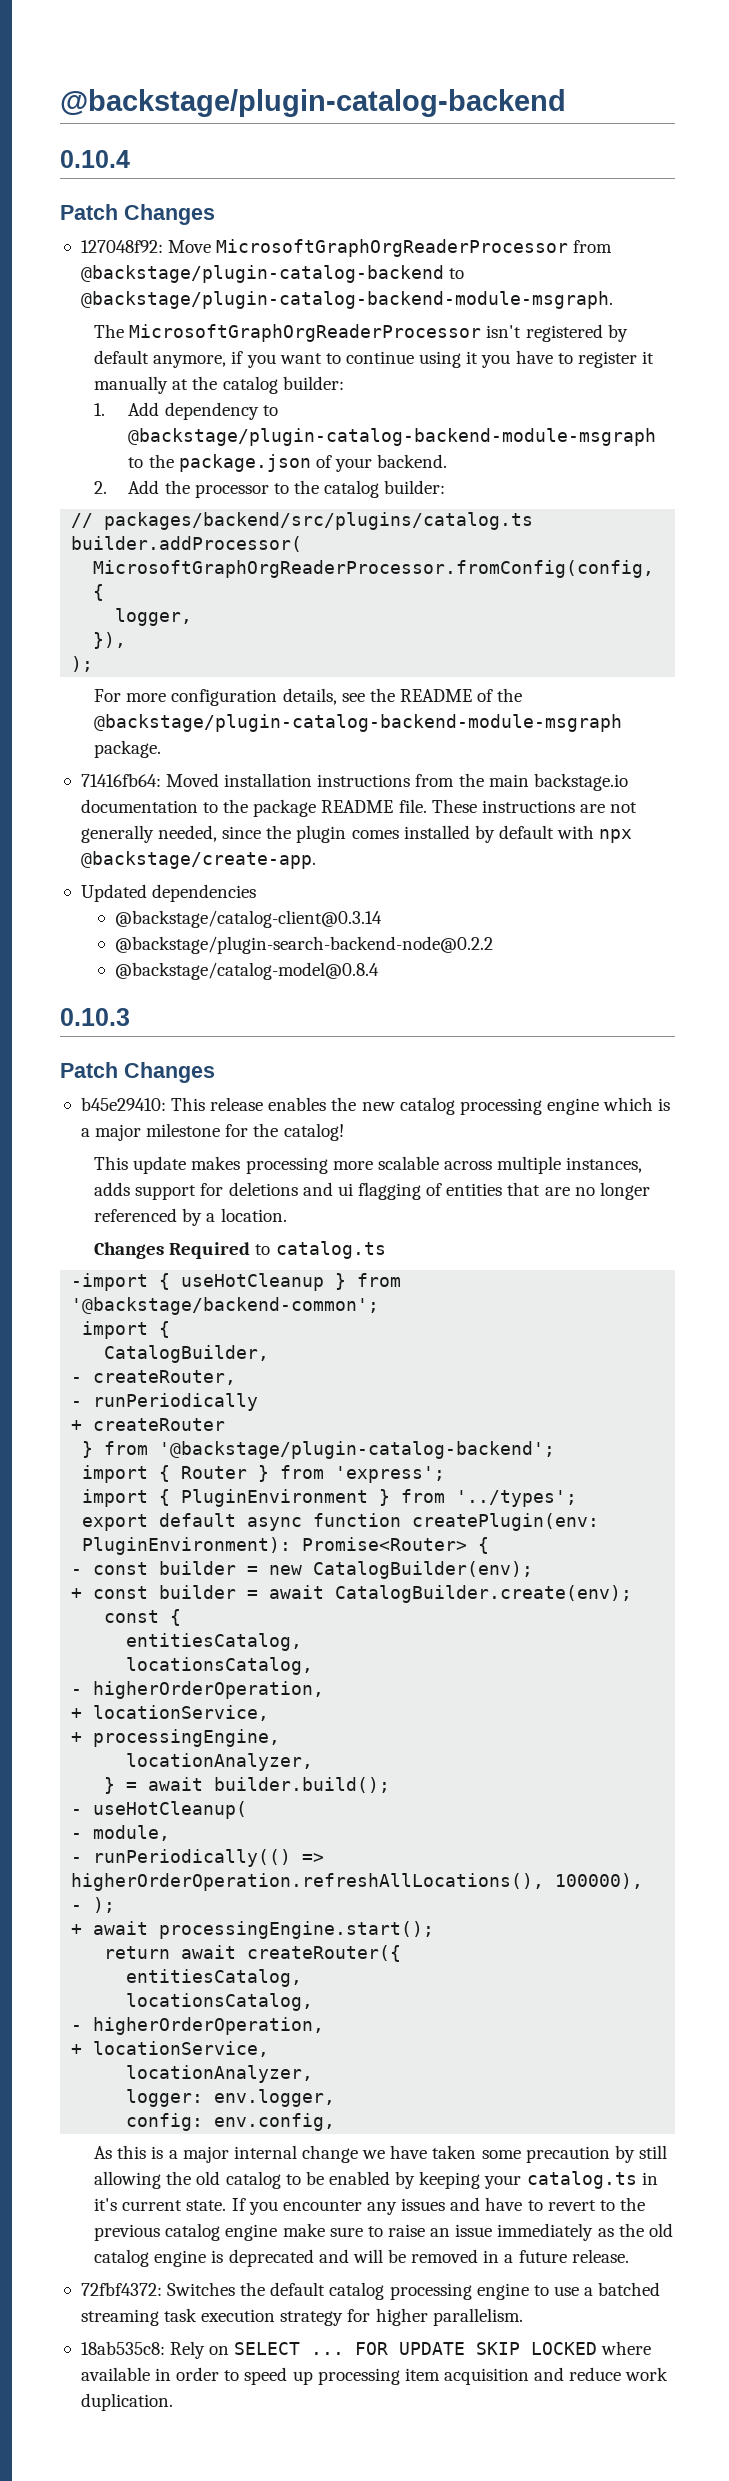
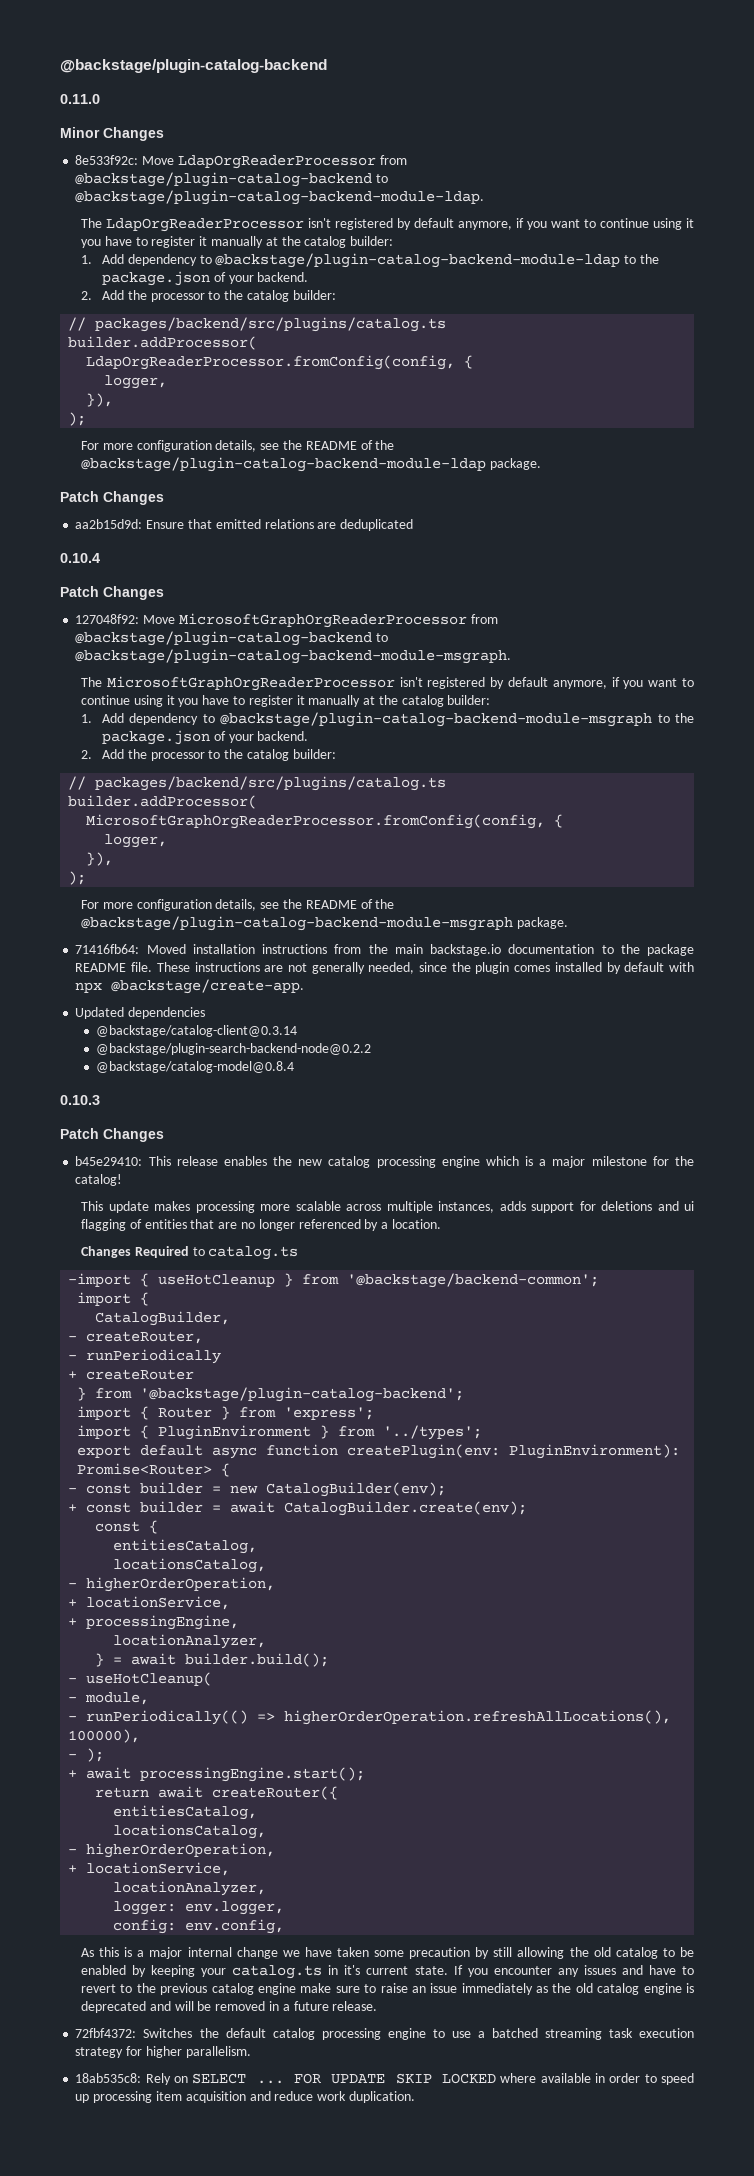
[60,89,566,117] @backstage/plugin-catalog-backend -> [60,59,327,73] [60,94,100,104] [60,127,164,141] [75,155,407,169] [75,172,389,187] [75,190,485,205] [81,218,694,232] [81,236,394,248] [81,253,659,268] [102,271,309,286] [81,290,336,302] [68,317,447,332] [68,336,258,350] [86,355,474,370] [104,375,168,389] [86,393,114,407] [68,412,87,426] [81,440,395,452] [81,457,541,472] [60,491,164,505] [75,519,414,531] @backstage/plugin-catalog-backend // 0.11.0 // Minor Changes // 8e533f92c: Move LdapOrgReaderProcessor from @backstage/plugin-catalog-backend to @backstage/plugin-catalog-backend-module-ldap. // The LdapOrgReaderProcessor isn't registered by default anymore, if you want to continue using it you have to register it manually at the catalog builder: // 1. Add dependency to @backstage/plugin-catalog-backend-module-ldap to the package.json of your backend. // 2. Add the processor to the catalog builder: // // packages/backend/src/plugins/catalog.ts // builder.addProcessor( // LdapOrgReaderProcessor.fromConfig(config, { // logger, // }), // ); // For more configuration details, see the README of the @backstage/plugin-catalog-backend-module-ldap package. // Patch Changes // aa2b15d9d: Ensure that emitted relations are deduplicated

